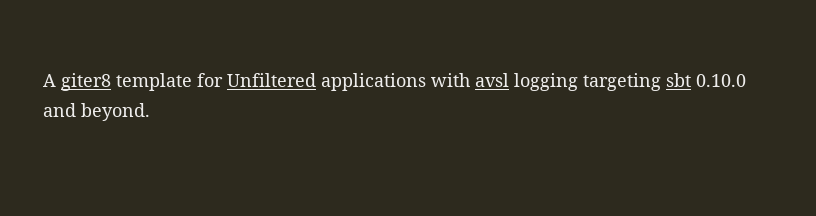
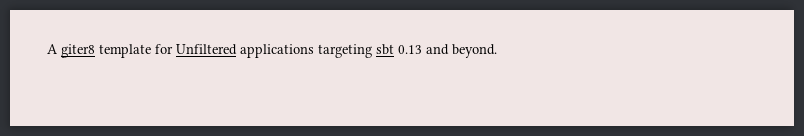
[431,73,578,91] with avsl logging -> (314, 51) none
[696,74,746,87] 0.10.0 -> [398,45,422,54] 0.13

